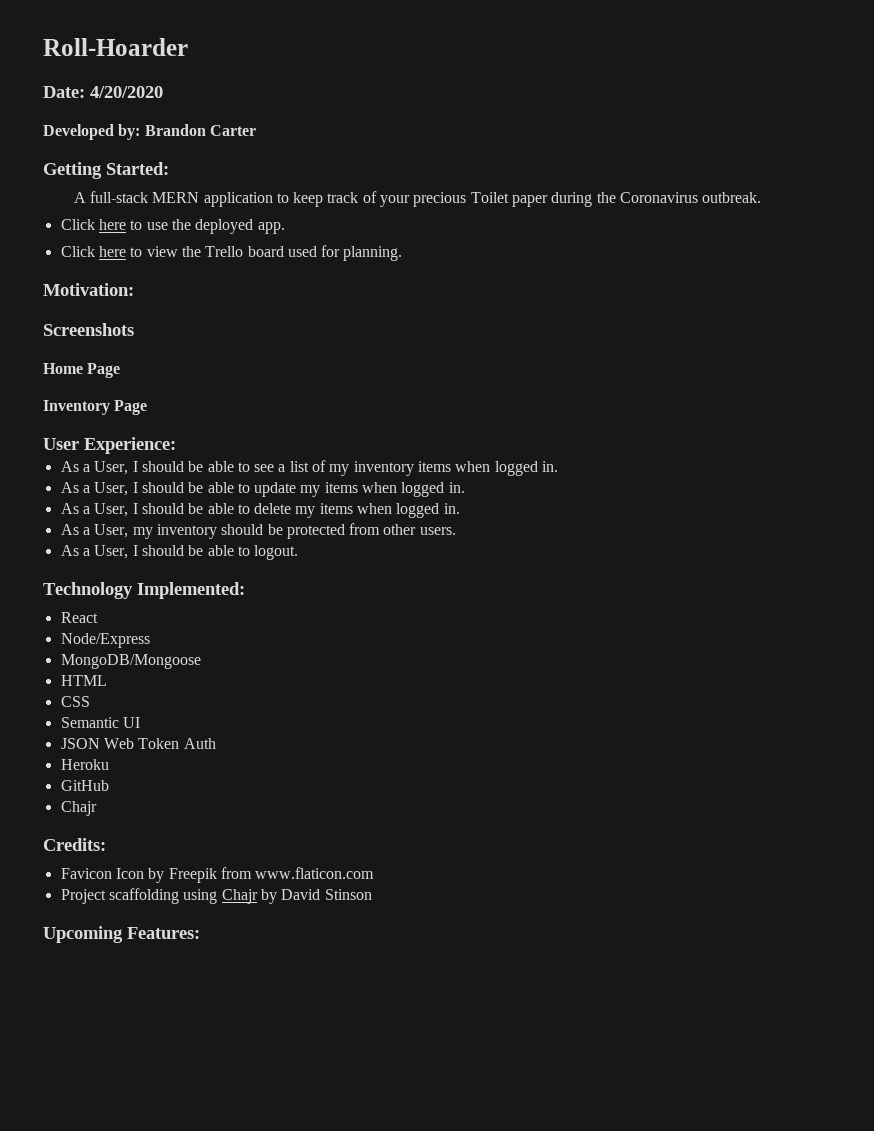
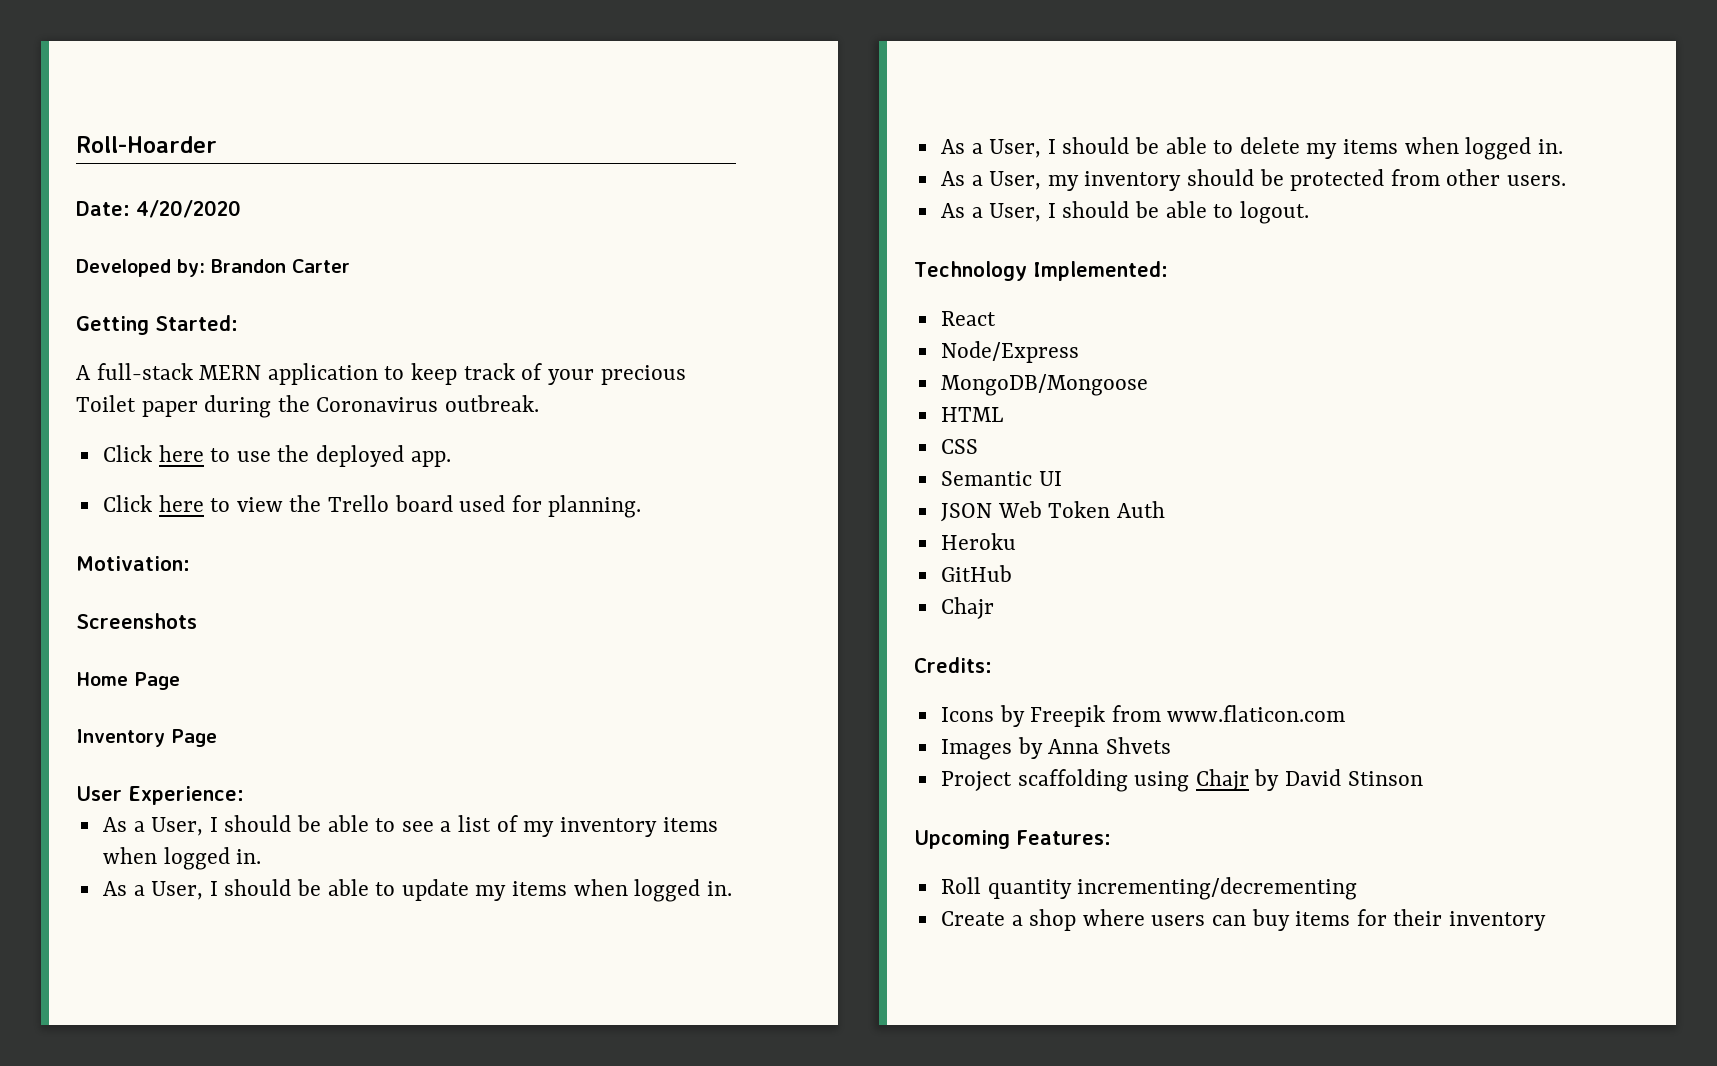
[60,868,144,879] Favicon Icon -> [940,707,994,722] Icons
(375, 873) none -> [940,737,1171,760] // Images by Anna Shvets
(200, 933) none -> [940,877,1358,900] [940,909,1547,931] // Roll quantity incrementing/decrementing // Create a shop where users can buy items for their inventory

